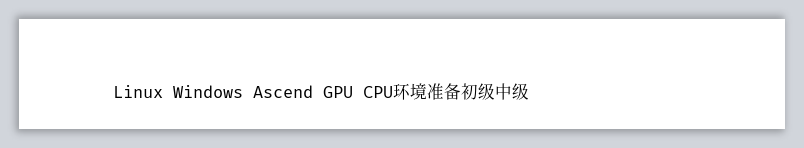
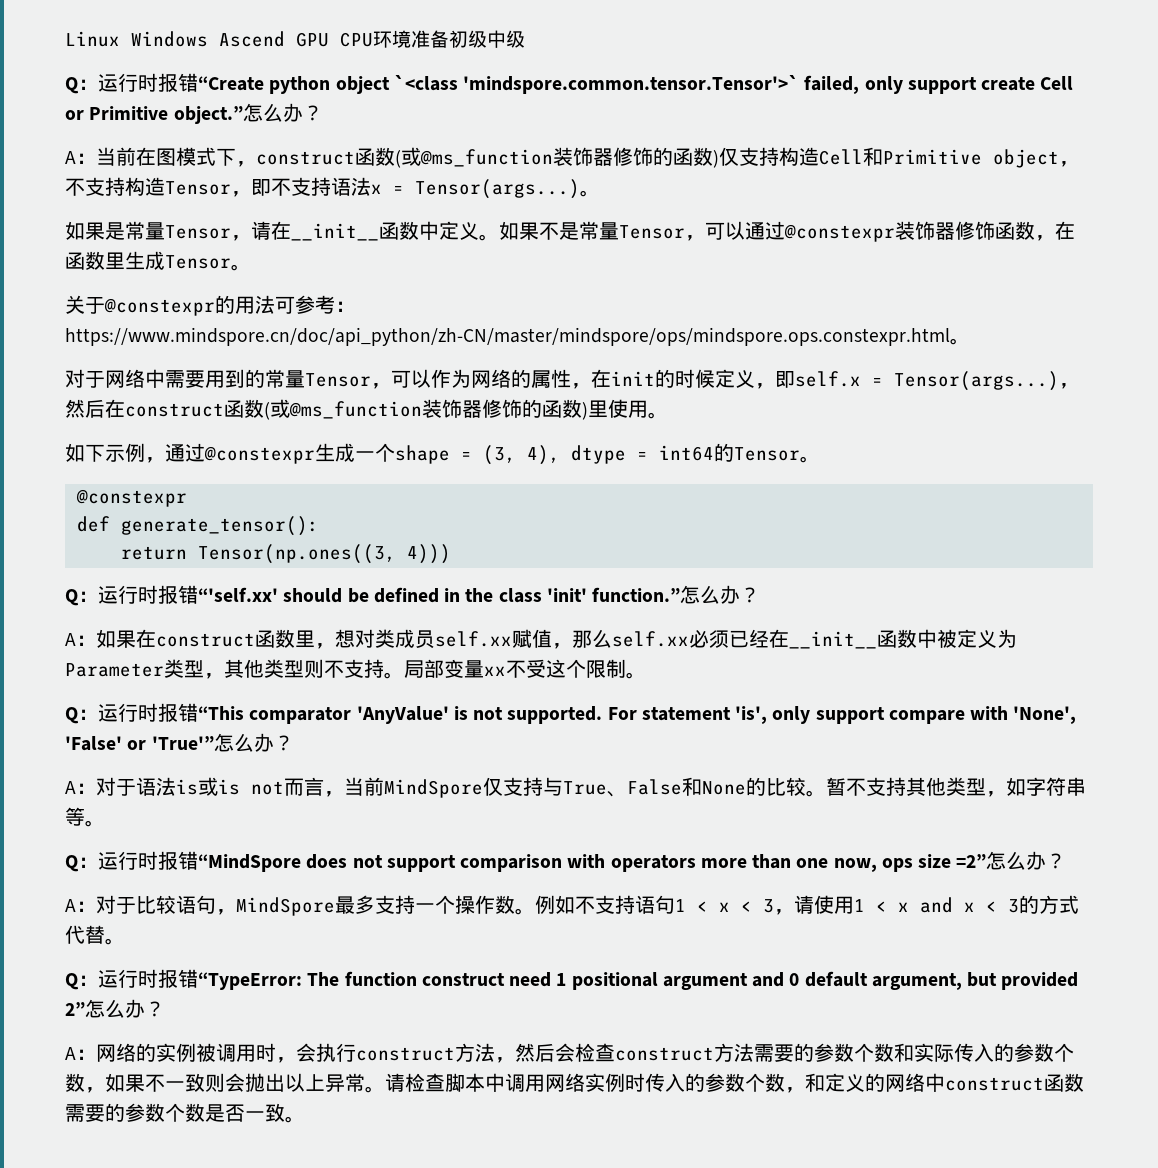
(529, 91) none -> [65,73,1074,94] [65,103,323,124] [65,147,1079,168] [65,177,600,199] [65,221,1075,242] [65,251,251,271] [65,295,355,316] [65,327,970,346] [65,369,1079,391] [65,399,668,420] [65,443,820,465] [75,489,187,507] [76,516,319,536] [120,544,451,564] [65,585,761,606] [65,629,1017,649] [65,659,646,679] [65,703,1077,724] [65,733,294,752] [65,777,1086,798] [65,807,105,827] [65,851,1067,872] [65,895,1079,916] [65,925,125,945] [65,969,1079,990] [65,999,165,1018] [65,1043,1074,1063] [65,1073,1084,1093] [65,1103,305,1123] // Q：运行时报错“Create python object `<class 'mindspore.common.tensor.Tensor'>` failed, only support create Cell or Primitive object.”怎么办？ // A：当前在图模式下，construct函数(或@ms_function装饰器修饰的函数)仅支持构造Cell和Primitive object，不支持构造Tensor，即不支持语法x = Tensor(args...)。 // 如果是常量Tensor，请在__init__函数中定义。如果不是常量Tensor，可以通过@constexpr装饰器修饰函数，在函数里生成Tensor。 // 关于@constexpr的用法可参考：https://www.mindspore.cn/doc/api_python/zh-CN/master/mindspore/ops/mindspore.ops.constexpr.html。 // 对于网络中需要用到的常量Tensor，可以作为网络的属性，在init的时候定义，即self.x = Tensor(args...)，然后在construct函数(或@ms_function装饰器修饰的函数)里使用。 // 如下示例，通过@constexpr生成一个shape = (3, 4), dtype = int64的Tensor。 // @constexpr // def generate_tensor(): // return Tensor(np.ones((3, 4))) // Q：运行时报错“'self.xx' should be defined in the class 'init' function.”怎么办？ // A：如果在construct函数里，想对类成员self.xx赋值，那么self.xx必须已经在__init__函数中被定义为Parameter类型，其他类型则不支持。局部变量xx不受这个限制。 // Q：运行时报错“This comparator 'AnyValue' is not supported. For statement 'is', only support compare with 'None', 'False' or 'True'”怎么办？ // A：对于语法is或is not而言，当前MindSpore仅支持与True、False和None的比较。暂不支持其他类型，如字符串等。 // Q：运行时报错“MindSpore does not support comparison with operators more than one now, ops size =2”怎么办？ // A：对于比较语句，MindSpore最多支持一个操作数。例如不支持语句1 < x < 3，请使用1 < x and x < 3的方式代替。 // Q：运行时报错“TypeError: The function construct need 1 positional argument and 0 default argument, but provided 2”怎么办？ // A：网络的实例被调用时，会执行construct方法，然后会检查construct方法需要的参数个数和实际传入的参数个数，如果不一致则会抛出以上异常。请检查脚本中调用网络实例时传入的参数个数，和定义的网络中construct函数需要的参数个数是否一致。

